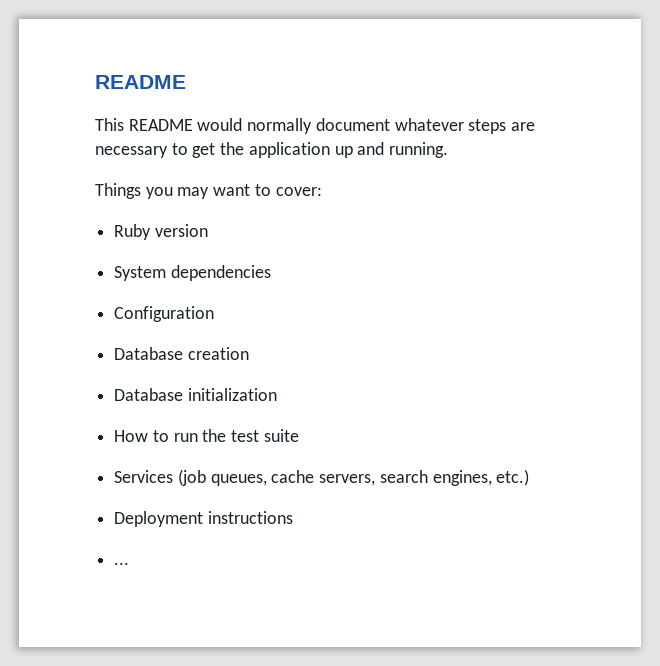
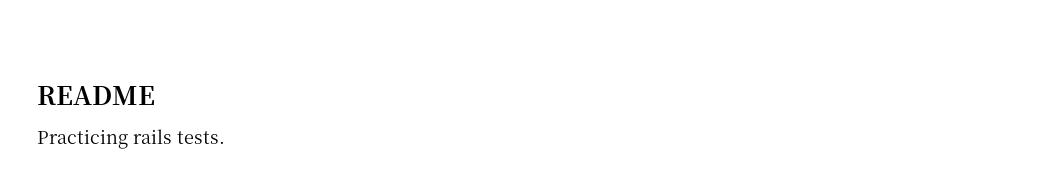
[95,118,536,134] [95,142,449,158] [95,183,322,199] [114,224,208,240] [114,265,271,281] [114,306,215,322] [114,347,249,360] [114,388,277,401] [114,429,299,442] [114,469,530,486] [114,511,293,527] [114,562,130,565] This README would normally document whatever steps are necessary to get the application up and running. // Things you may want to cover: // Ruby version // System dependencies // Configuration // Database creation // Database initialization // How to run the test suite // Services (job queues, cache servers, search engines, etc.) // Deployment instructions // ... -> [37,129,225,149] Practicing rails tests.

